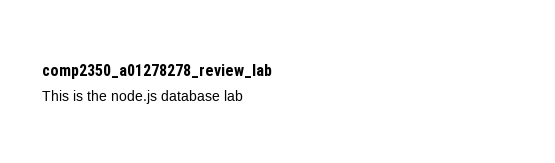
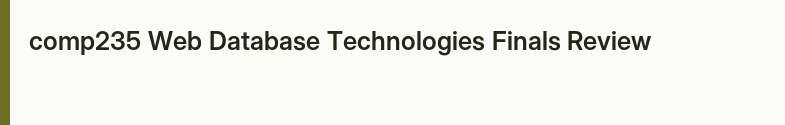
[42,64,272,79] [42,90,243,104] comp2350_a01278278_review_lab // This is the node.js database lab -> [29,31,653,56] comp235 Web Database Technologies Finals Review

